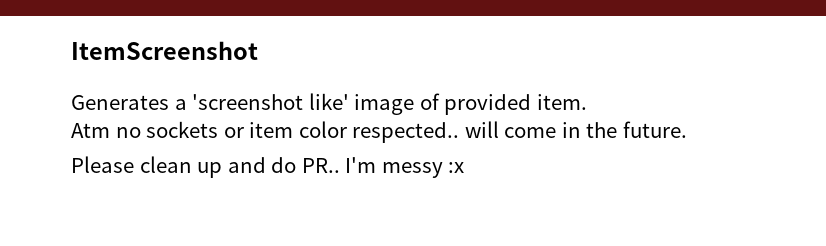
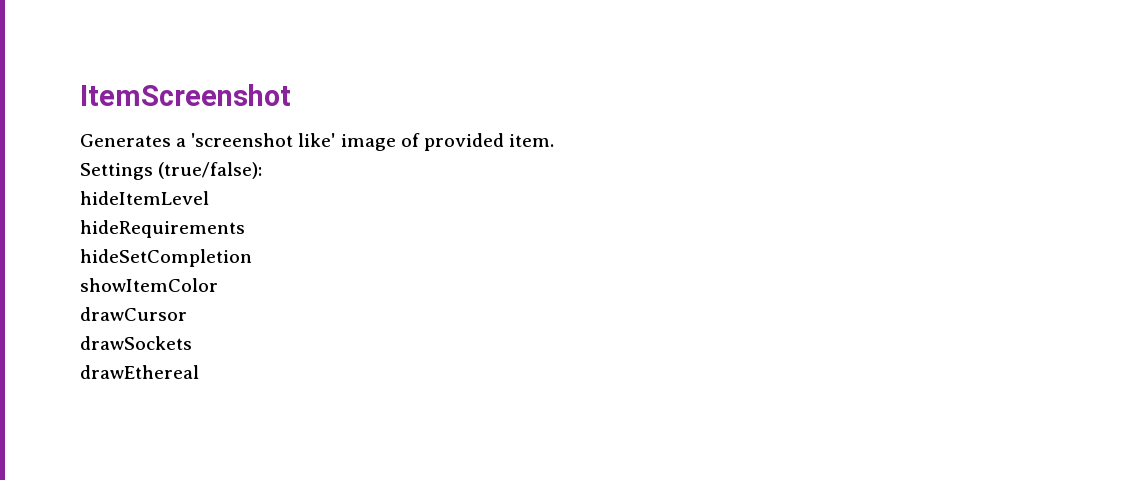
[71,121,687,143] [71,156,465,178] Atm no sockets or item color respected.. will come in the future. // Please clean up and do PR.. I'm messy :x -> [80,162,263,180] [80,191,209,205] [80,220,245,238] [80,249,252,267] [80,278,218,292] [80,307,187,321] [80,336,192,350] [80,365,199,379] Settings (true/false): // hideItemLevel // hideRequirements // hideSetCompletion // showItemColor // drawCursor // drawSockets // drawEthereal

